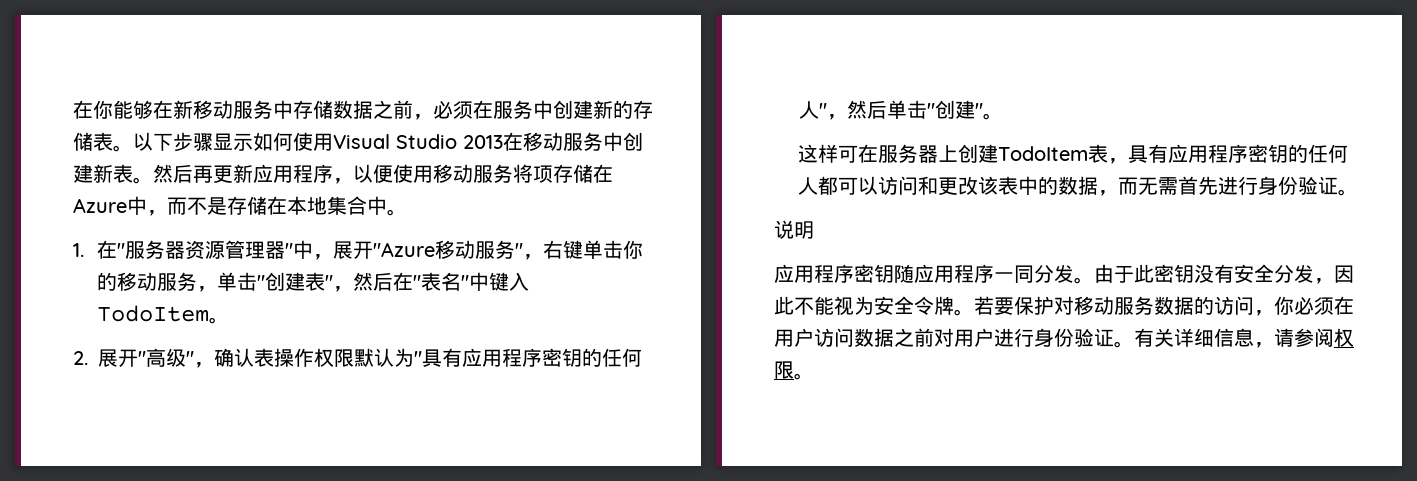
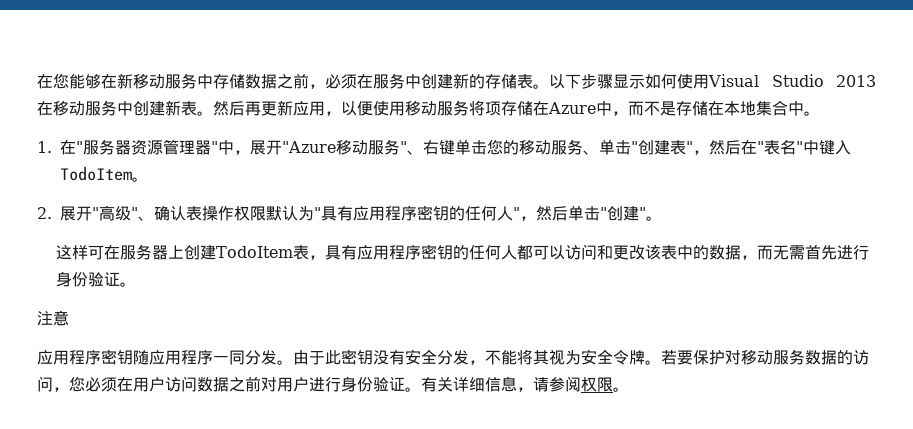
[73,100,113,119] 在你 -> [37,73,69,89] 在您
[293,164,333,183] 程序 -> (325, 108) none
[523,254,544,260] ， -> [407,150,423,155] 、
[623,240,644,259] 你 -> [487,139,503,155] 您
[197,286,218,292] ， -> [583,150,599,155] 、
[194,362,214,368] ， -> [138,216,154,221] 、
[774,220,814,239] 说明 -> [37,310,69,326] 注意
[1334,265,1354,283] [774,296,834,315] 因此不能 -> [485,349,549,365] 不能将其
[1274,296,1294,315] 你 -> [69,376,85,392] 您

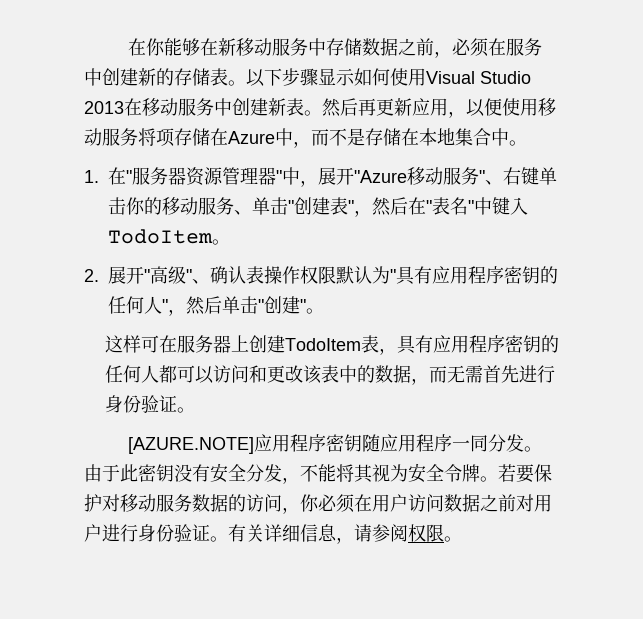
[37,73,69,89] 在您 -> [127,38,165,56] 在你
[487,139,503,155] 您 -> [126,197,145,215] 你
[37,310,69,326] 注意 // -> [127,437,254,454] [AZURE.NOTE]
[69,376,85,392] 您 -> [300,494,319,512] 你

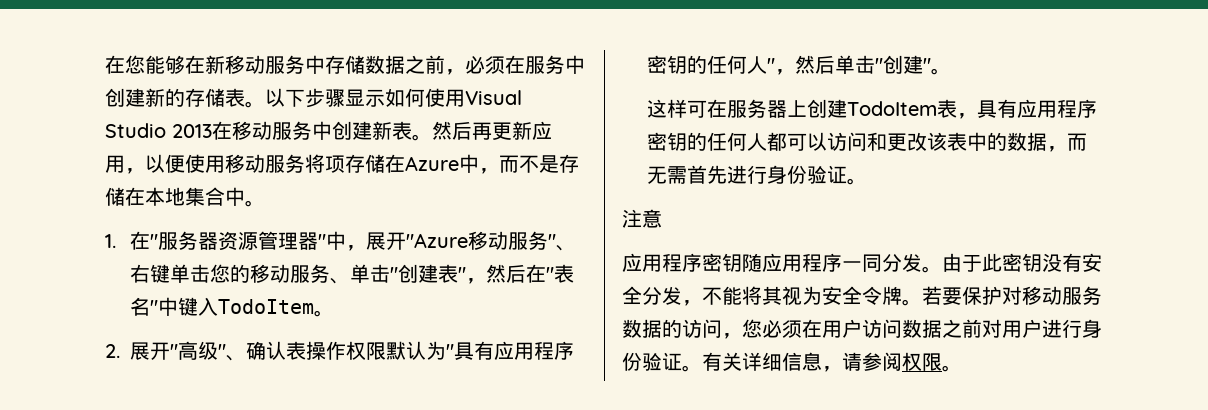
[127,38,165,56] 在你 -> [105,55,145,74] 在您
[126,197,145,215] 你 -> [210,264,231,283] 您
[127,437,254,454] [AZURE.NOTE] -> [622,209,662,228] 注意 //
[300,494,319,512] 你 -> [742,319,762,338] 您

